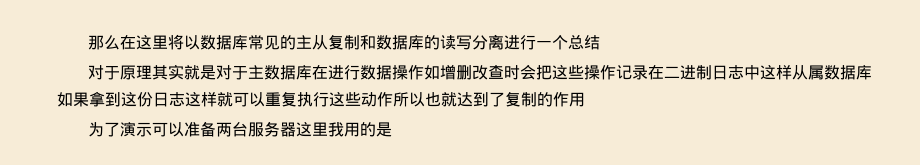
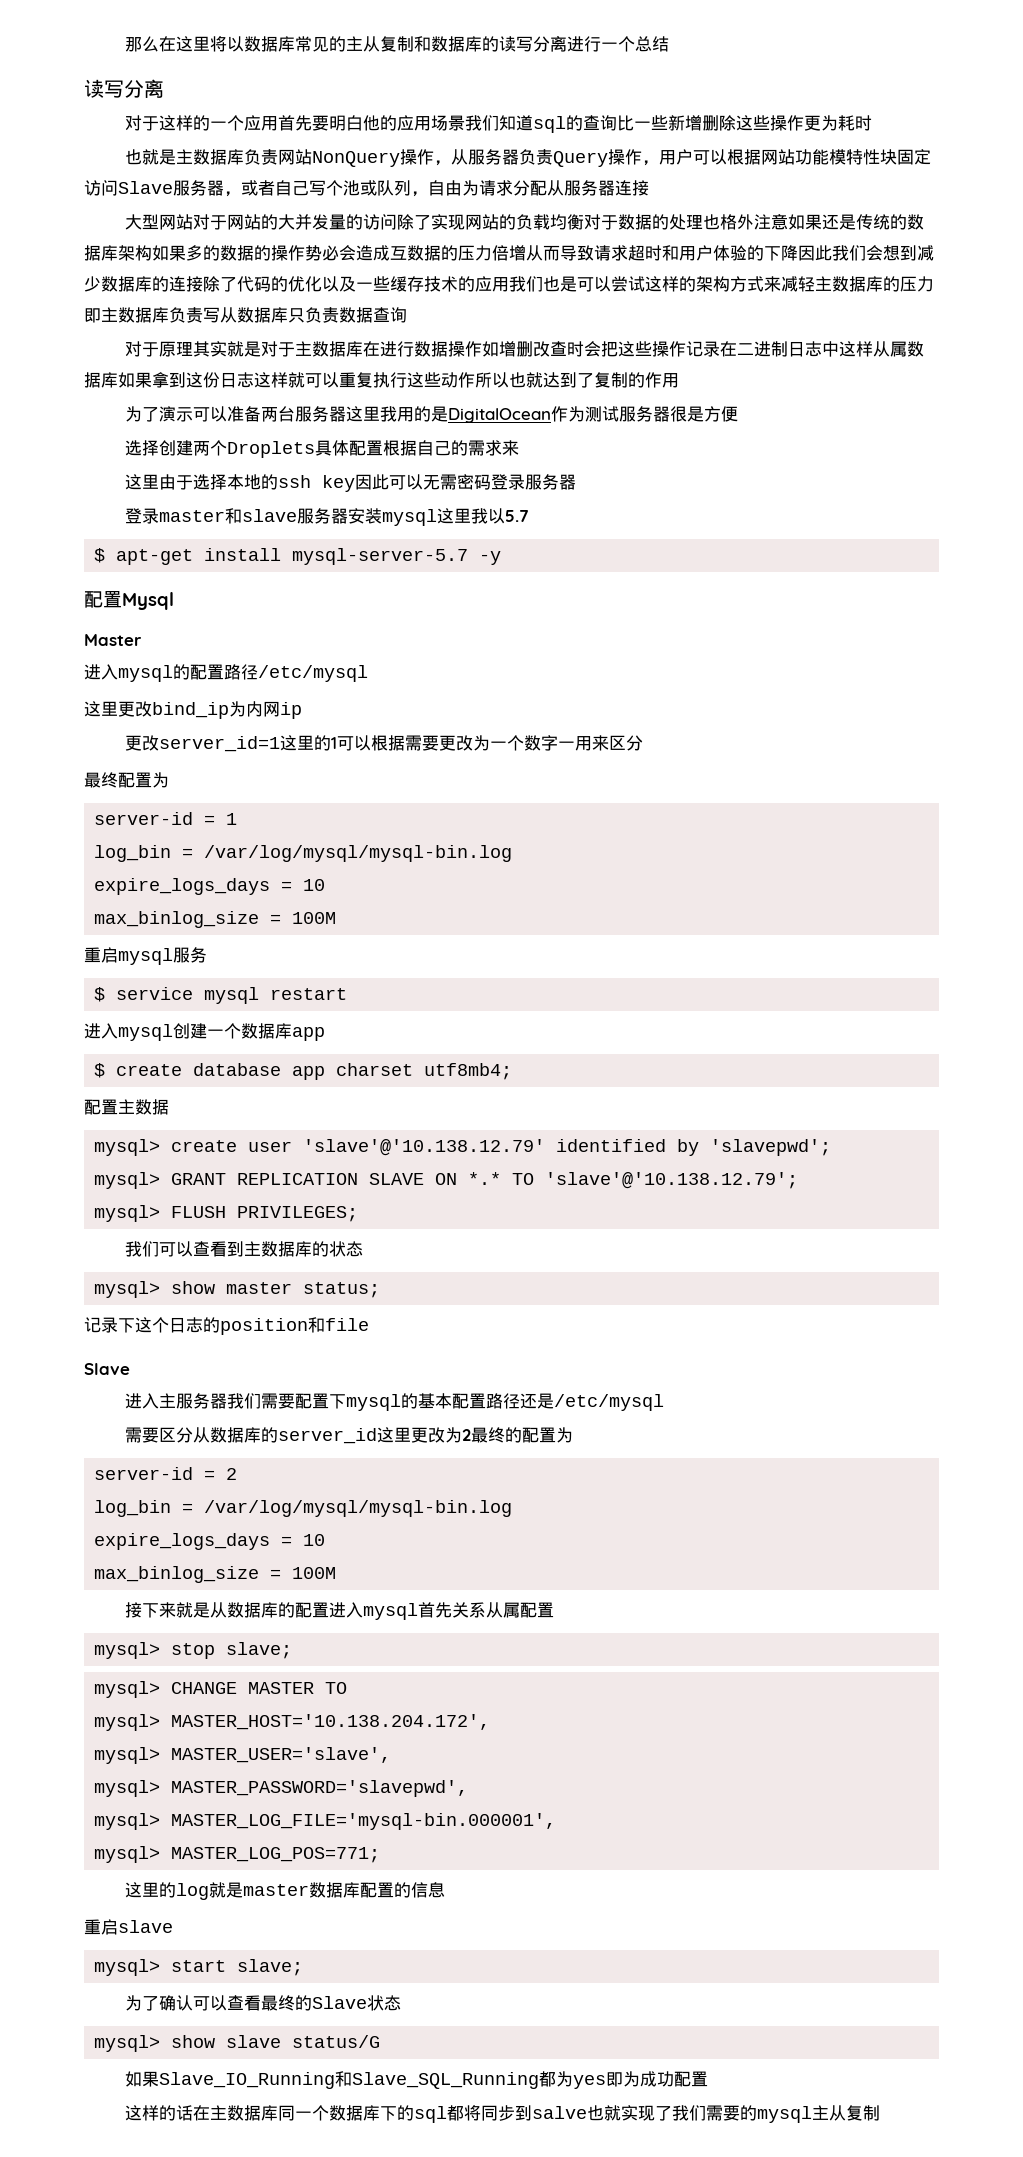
(601, 42) none -> [84,79,164,98] [125,115,873,133] [125,149,932,167] [84,180,649,197] [125,214,925,230] [84,245,934,261] [84,276,934,292] [84,307,407,323] // 读写分离 // 对于这样的一个应用首先要明白他的应用场景我们知道sql的查询比一些新增删除这些操作更为耗时 // 也就是主数据库负责网站NonQuery操作，从服务器负责Query操作，用户可以根据网站功能模特性块固定访问Slave服务器，或者自己写个池或队列，自由为请求分配从服务器连接 // 大型网站对于网站的大并发量的访问除了实现网站的负载均衡对于数据的处理也格外注意如果还是传统的数据库架构如果多的数据的操作势必会造成互数据的压力倍增从而导致请求超时和用户体验的下降因此我们会想到减少数据库的连接除了代码的优化以及一些缓存技术的应用我们也是可以尝试这样的架构方式来减轻主数据库的压力即主数据库负责写从数据库只负责数据查询
(393, 129) none -> [448,406,739,423] [125,440,520,458] [125,474,577,492] [125,508,530,526] [94,548,502,565] [84,591,174,610] [84,634,142,646] [84,664,368,682] [84,701,302,719] [125,735,644,752] [84,772,169,788] [94,812,238,825] [94,845,513,862] [94,878,326,895] [94,911,337,928] [84,947,207,965] [94,987,348,1004] [84,1023,325,1041] [94,1063,513,1080] [84,1099,169,1115] [94,1139,832,1156] [94,1172,799,1189] [94,1205,359,1222] [125,1241,364,1257] [94,1281,381,1298] [84,1317,369,1335] [84,1363,130,1375] [125,1393,665,1411] [125,1427,574,1444] [94,1467,238,1480] [94,1500,513,1517] [94,1533,326,1550] [94,1566,337,1583] [125,1602,555,1620] [94,1642,293,1659] [94,1681,348,1698] [94,1714,491,1731] [94,1747,392,1764] [94,1780,469,1797] [94,1813,557,1830] [94,1846,381,1863] [125,1882,446,1900] [84,1919,173,1935] [94,1959,304,1976] [125,1995,402,2011] [94,2035,381,2052] [125,2071,709,2089] [125,2105,881,2123] DigitalOcean作为测试服务器很是方便 // 选择创建两个Droplets具体配置根据自己的需求来 // 这里由于选择本地的ssh key因此可以无需密码登录服务器 // 登录master和slave服务器安装mysql这里我以5.7 // $ apt-get install mysql-server-5.7 -y // 配置Mysql // Master // 进入mysql的配置路径/etc/mysql // 这里更改bind_ip为内网ip // 更改server_id=1这里的1可以根据需要更改为一个数字一用来区分 // 最终配置为 // server-id = 1 // log_bin = /var/log/mysql/mysql-bin.log // expire_logs_days = 10 // max_binlog_size = 100M // 重启mysql服务 // $ service mysql restart // 进入mysql创建一个数据库app // $ create database app charset utf8mb4; // 配置主数据 // mysql> create user 'slave'@'10.138.12.79' identified by 'slavepwd'; // mysql> GRANT REPLICATION SLAVE ON *.* TO 'slave'@'10.138.12.79'; // mysql> FLUSH PRIVILEGES; // 我们可以查看到主数据库的状态 // mysql> show master status; // 记录下这个日志的position和file // Slave // 进入主服务器我们需要配置下mysql的基本配置路径还是/etc/mysql // 需要区分从数据库的server_id这里更改为2最终的配置为 // server-id = 2 // log_bin = /var/log/mysql/mysql-bin.log // expire_logs_days = 10 // max_binlog_size = 100M // 接下来就是从数据库的配置进入mysql首先关系从属配置 // mysql> stop slave; // mysql> CHANGE MASTER TO // mysql> MASTER_HOST='10.138.204.172', // mysql> MASTER_USER='slave', // mysql> MASTER_PASSWORD='slavepwd', // mysql> MASTER_LOG_FILE='mysql-bin.000001', // mysql> MASTER_LOG_POS=771; // 这里的log就是master数据库配置的信息 // 重启slave // mysql> start slave; // 为了确认可以查看最终的Slave状态 // mysql> show slave status/G // 如果Slave_IO_Running和Slave_SQL_Running都为yes即为成功配置 // 这样的话在主数据库同一个数据库下的sql都将同步到salve也就实现了我们需要的mysql主从复制

